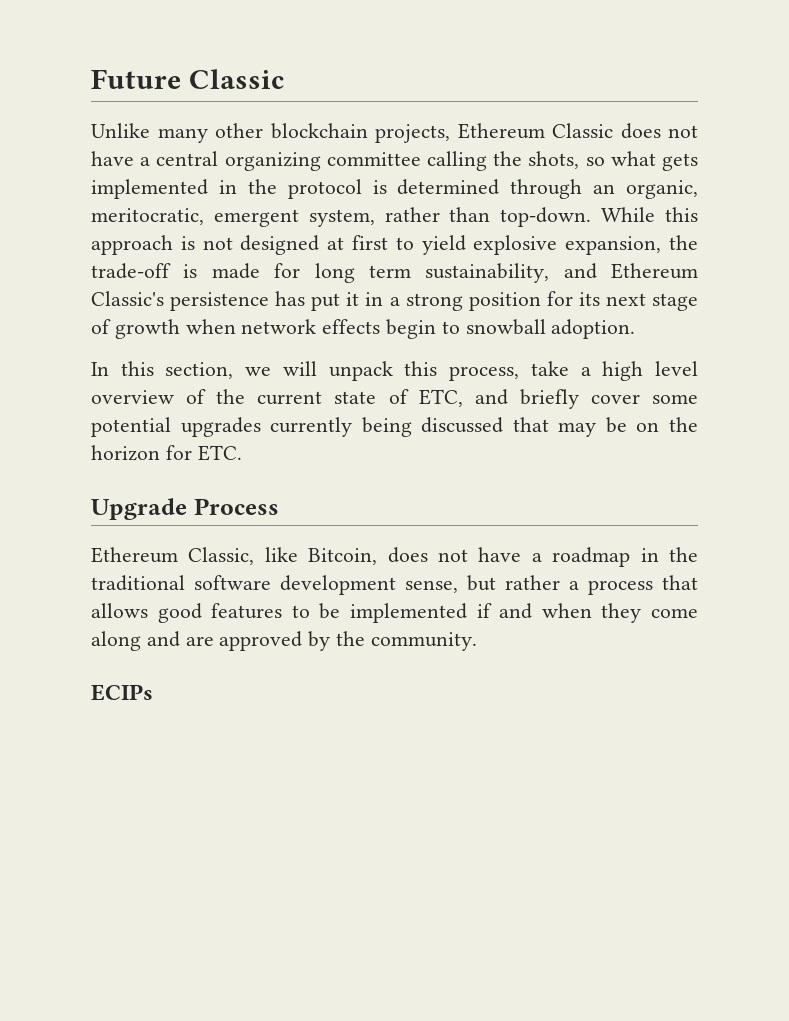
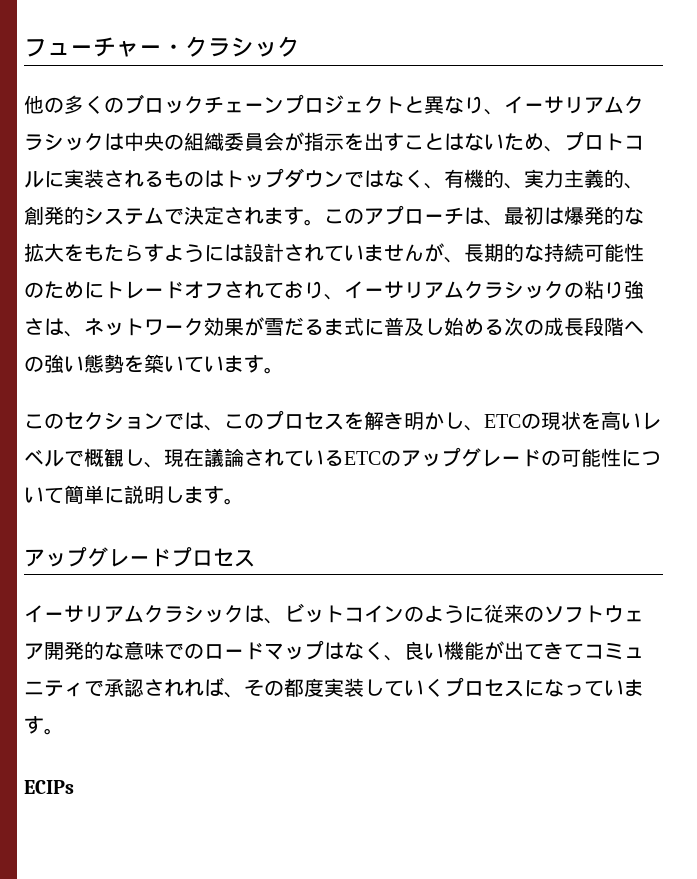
[91,69,284,89] [91,123,698,143] [91,151,698,171] [91,179,698,199] [91,207,698,227] [91,235,698,255] [91,263,698,283] [91,291,698,311] [91,319,636,339] [91,361,699,381] [91,389,699,409] [91,417,698,437] [91,445,242,461] [91,498,279,520] [91,547,698,567] [91,575,698,595] [91,603,699,623] [91,631,477,651] Future Classic // Unlike many other blockchain projects, Ethereum Classic does not have a central organizing committee calling the shots, so what gets implemented in the protocol is determined through an organic, meritocratic, emergent system, rather than top-down. While this approach is not designed at first to yield explosive expansion, the trade-off is made for long term sustainability, and Ethereum Classic's persistence has put it in a strong position for its next stage of growth when network effects begin to snowball adoption. // In this section, we will unpack this process, take a high level overview of the current state of ETC, and briefly cover some potential upgrades currently being discussed that may be on the horizon for ETC. // Upgrade Process // Ethereum Classic, like Bitcoin, does not have a roadmap in the traditional software development sense, but rather a process that allows good features to be implemented if and when they come along and are approved by the community. -> [24,36,300,57] [24,94,644,115] [24,131,644,152] [24,168,644,189] [24,205,644,226] [24,243,644,263] [24,280,644,300] [24,317,644,337] [24,354,284,374] [24,410,661,431] [24,447,661,468] [24,485,244,505] [24,547,255,567] [24,603,644,624] [24,640,644,661] [24,677,644,698] [24,716,64,735] フューチャー・クラシック // 他の多くのブロックチェーンプロジェクトと異なり、イーサリアムクラシックは中央の組織委員会が指示を出すことはないため、プロトコルに実装されるものはトップダウンではなく、有機的、実力主義的、創発的システムで決定されます。このアプローチは、最初は爆発的な拡大をもたらすようには設計されていませんが、長期的な持続可能性のためにトレードオフされており、イーサリアムクラシックの粘り強さは、ネットワーク効果が雪だるま式に普及し始める次の成長段階への強い態勢を築いています。 // このセクションでは、このプロセスを解き明かし、ETCの現状を高いレベルで概観し、現在議論されているETCのアップグレードの可能性について簡単に説明します。 // アップグレードプロセス // イーサリアムクラシックは、ビットコインのように従来のソフトウェア開発的な意味でのロードマップはなく、良い機能が出てきてコミュニティで承認されれば、その都度実装していくプロセスになっています。

